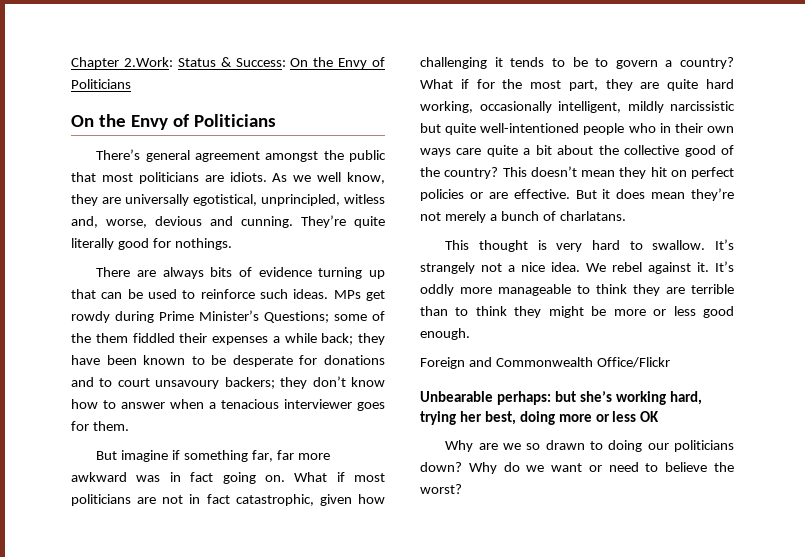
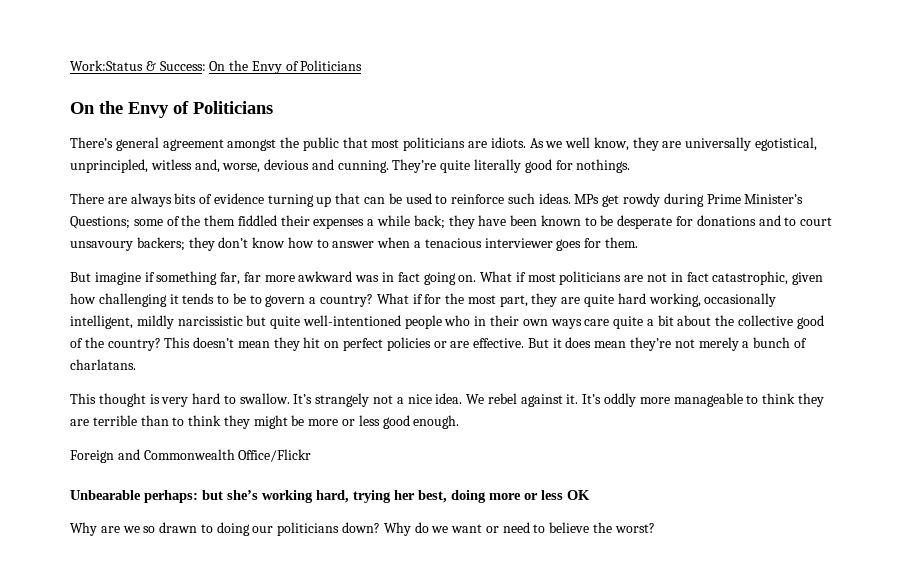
[71,57,216,69] Chapter 2.Work: Status -> [70,60,143,71] Work:Status

